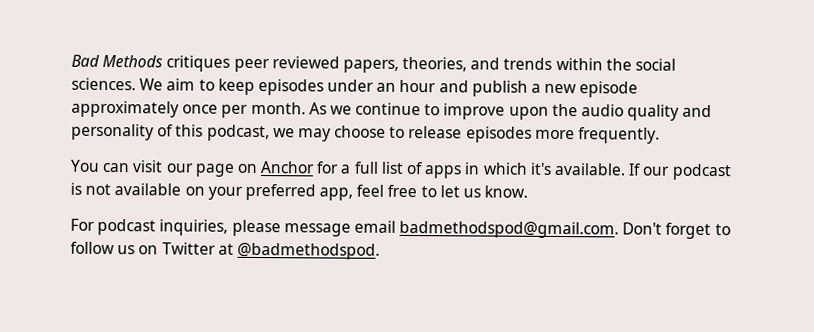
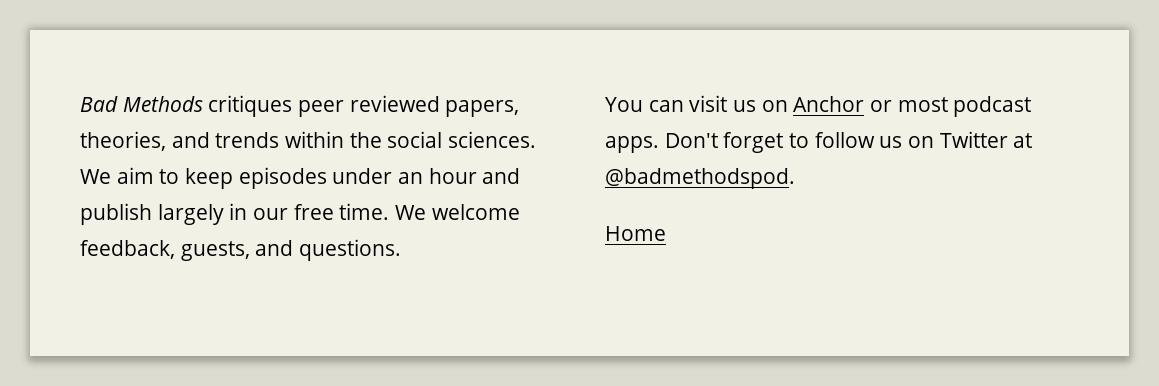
[531,81,639,98] [71,100,713,121] [71,123,661,144] [70,159,732,181] [70,182,529,201] [70,218,620,239] a new episode approximately once per month. As we continue to improve upon the audio quality and personality of this podcast, we may choose to release episodes more frequently. // You can visit our page on Anchor for a full list of apps in which it's available. If our podcast is not available on your preferred app, feel free to let us know. // For podcast inquiries, please message email badmethodspod@gmail.com. -> [157,203,520,225] [80,239,402,261] [605,95,1032,117] [605,136,659,153] largely in our free time. We welcome feedback, guests, and questions. // You can visit us on Anchor or most podcast apps.
(380, 251) none -> [605,226,666,241] // Home

